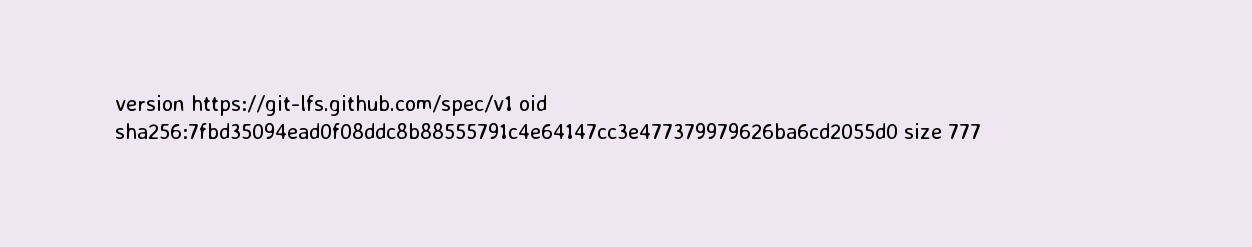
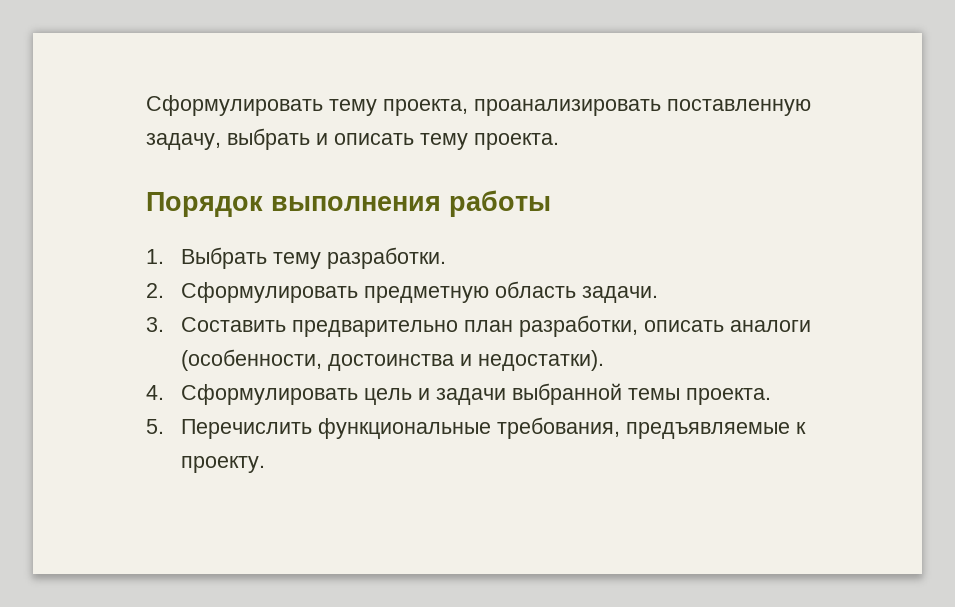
[115,95,547,116] [115,123,981,139] version https://git-lfs.github.com/spec/v1 oid sha256:7fbd35094ead0f08ddc8b88555791c4e64147cc3e477379979626ba6cd2055d0 size 777 -> [146,95,811,116] [146,128,559,150] [146,190,551,217] [146,247,446,269] [146,281,658,303] [146,315,811,337] [180,349,604,371] [146,383,771,405] [146,417,806,439] [180,456,265,473] Сформулировать тему проекта, проанализировать поставленную задачу, выбрать и описать тему проекта. // Порядок выполнения работы // 1. Выбрать тему разработки. // 2. Сформулировать предметную область задачи. // 3. Составить предварительно план разработки, описать аналоги (особенности, достоинства и недостатки). // 4. Сформулировать цель и задачи выбранной темы проекта. // 5. Перечислить функциональные требования, предъявляемые к проекту.

